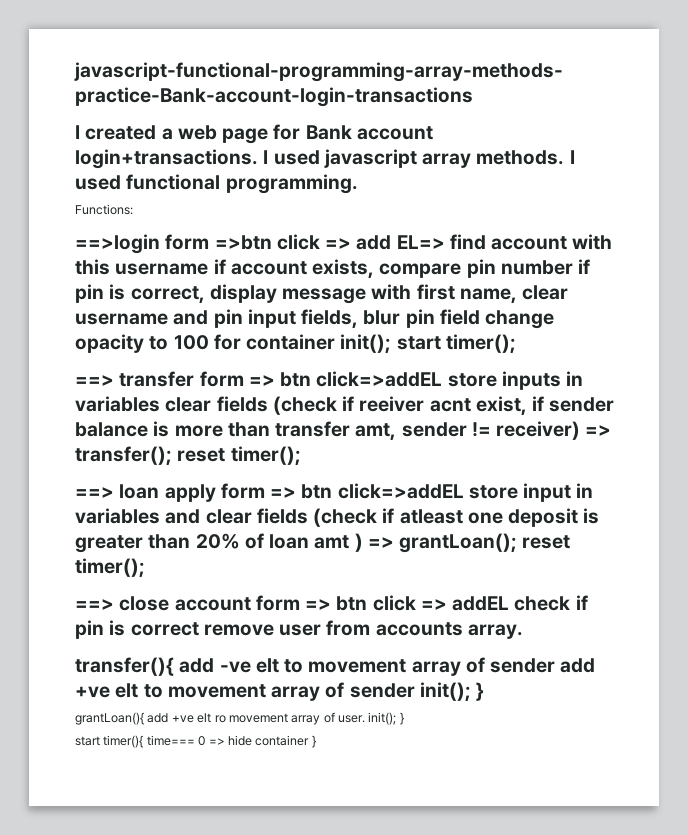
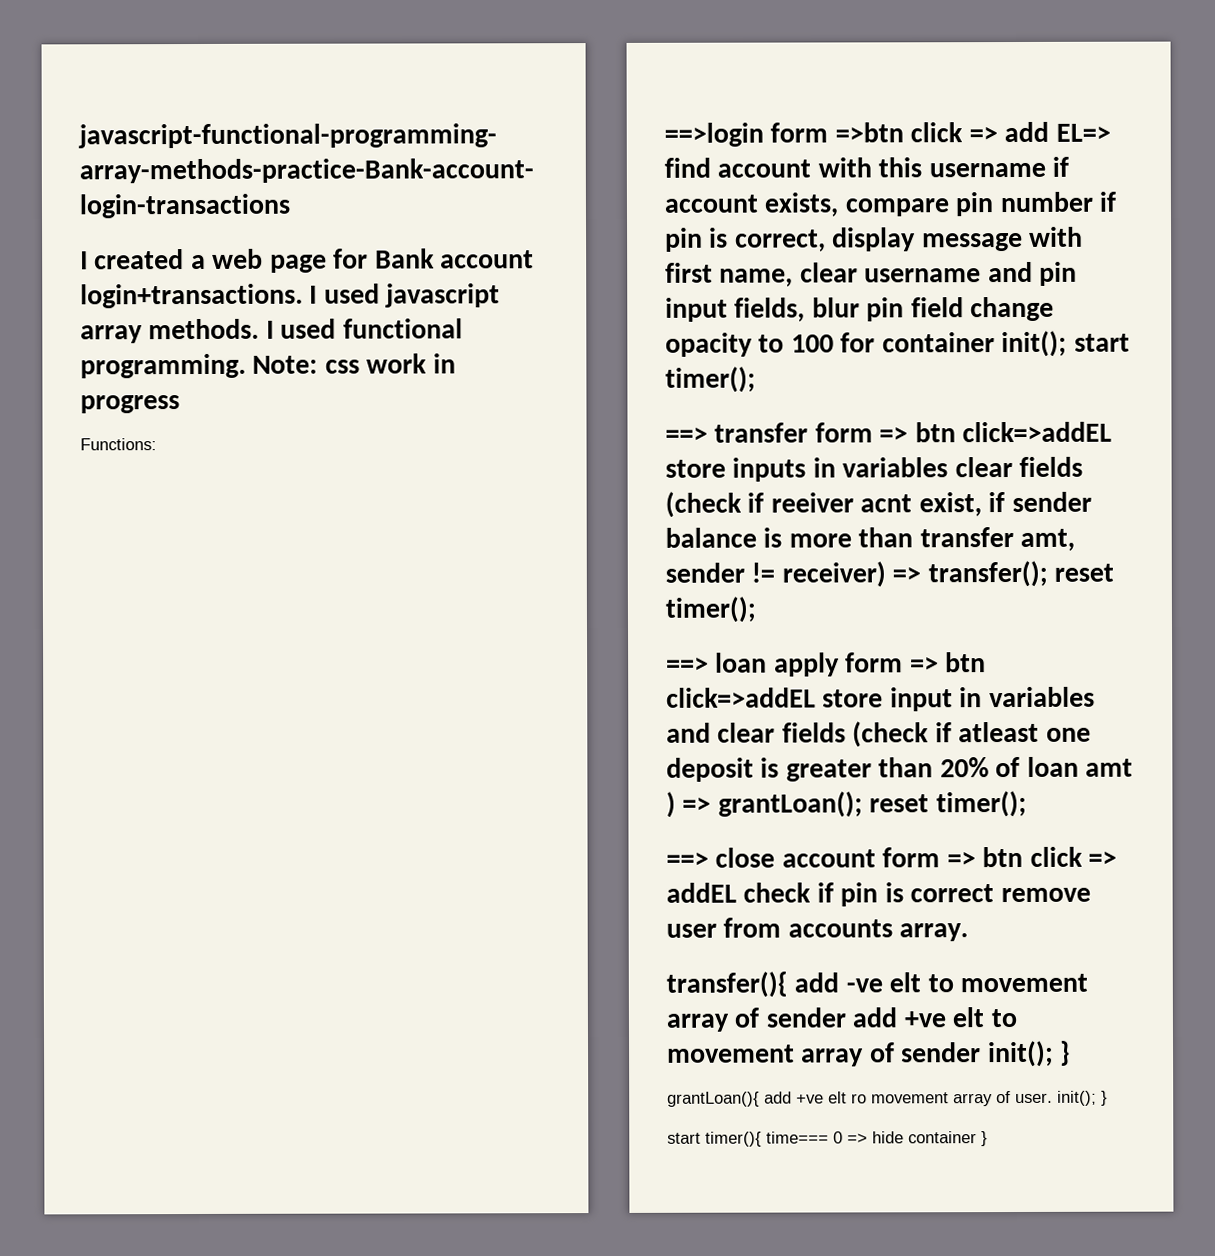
(358, 184) none -> [252,353,456,374] [80,395,180,414] Note: css work in progress

